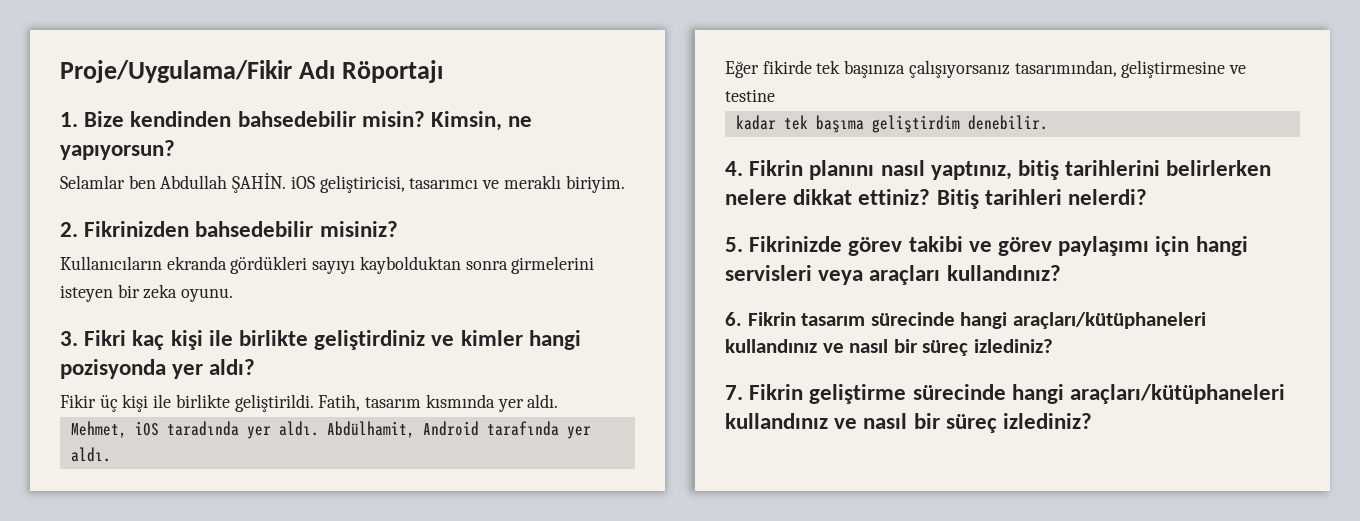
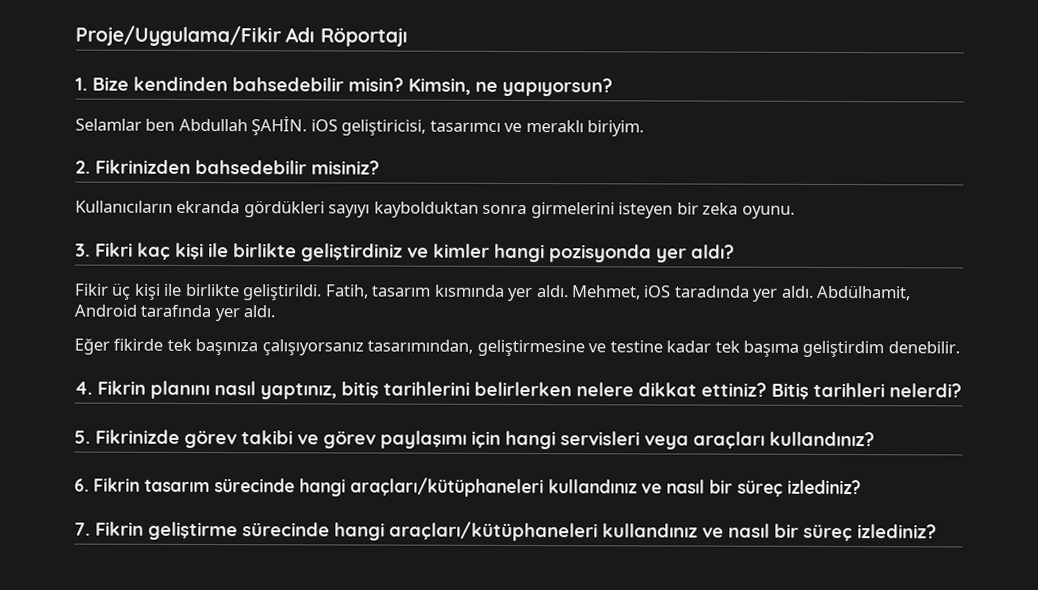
(559, 401) // -> (569, 291) none
(775, 95) // -> (663, 346) none

